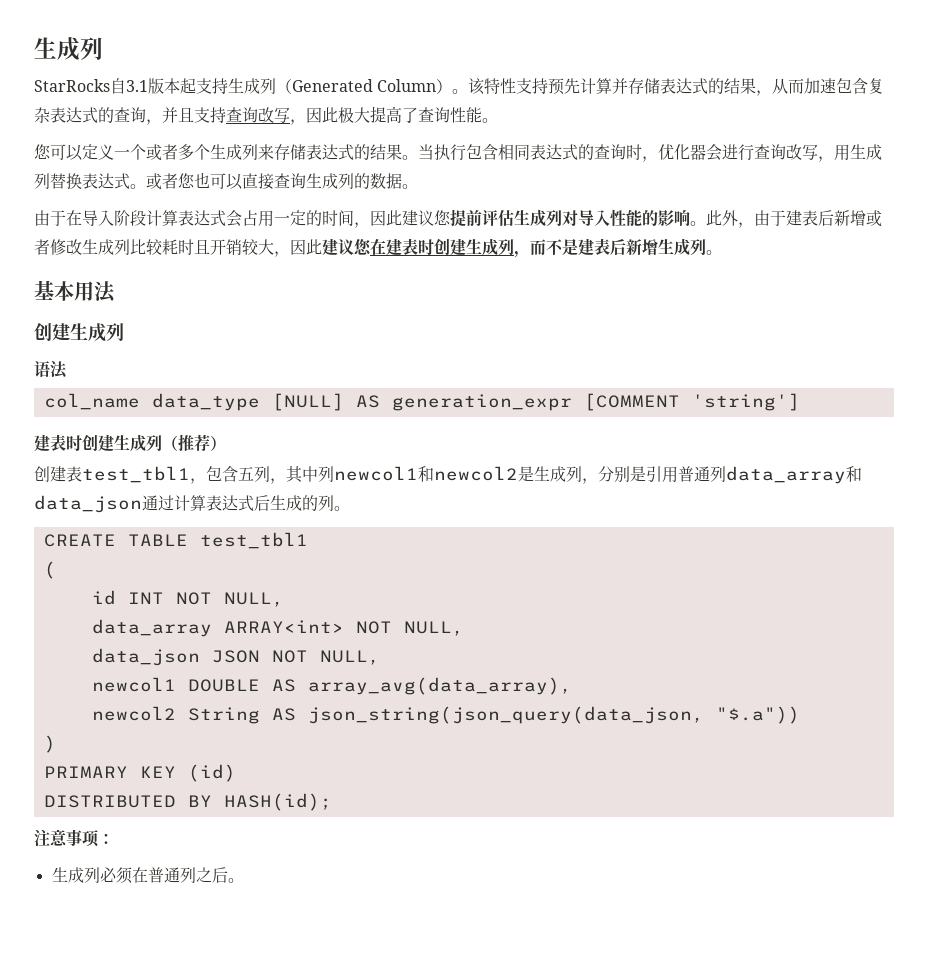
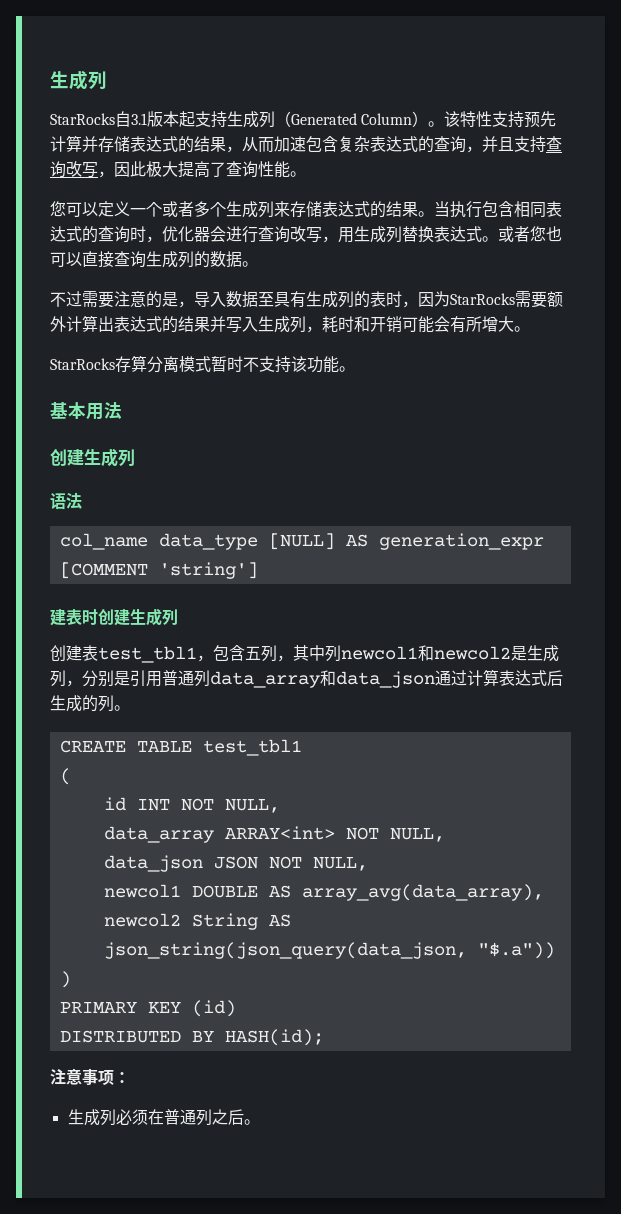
[34,209,882,228] [34,238,706,258] 由于在导入阶段计算表达式会占用一定的时间，因此建议您提前评估生成列对导入性能的影响。此外，由于建表后新增或者修改生成列比较耗时且开销较大，因此建议您在建表时创建生成列，而不是建表后新增生成列 -> [50,291,563,308] [50,315,530,333] [50,355,339,373] 不过需要注意的是，导入数据至具有生成列的表时，因为StarRocks需要额外计算出表达式的结果并写入生成列，耗时和开销可能会有所增大。 // StarRocks存算分离模式暂时不支持该功能
[162,434,226,451] （推荐） -> (178, 617) none

